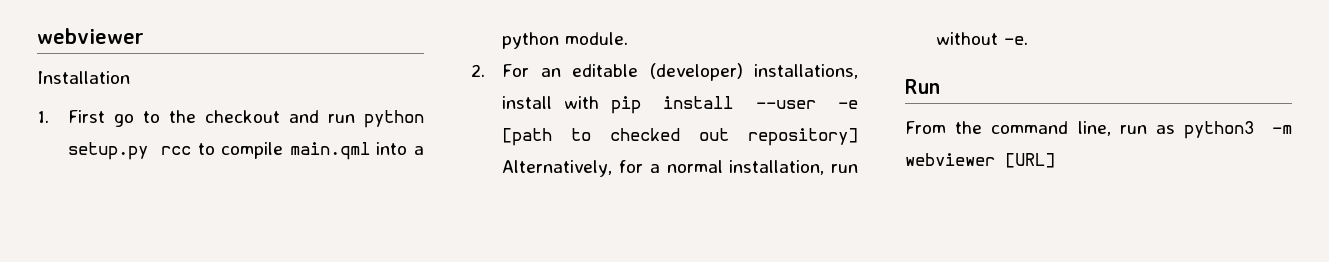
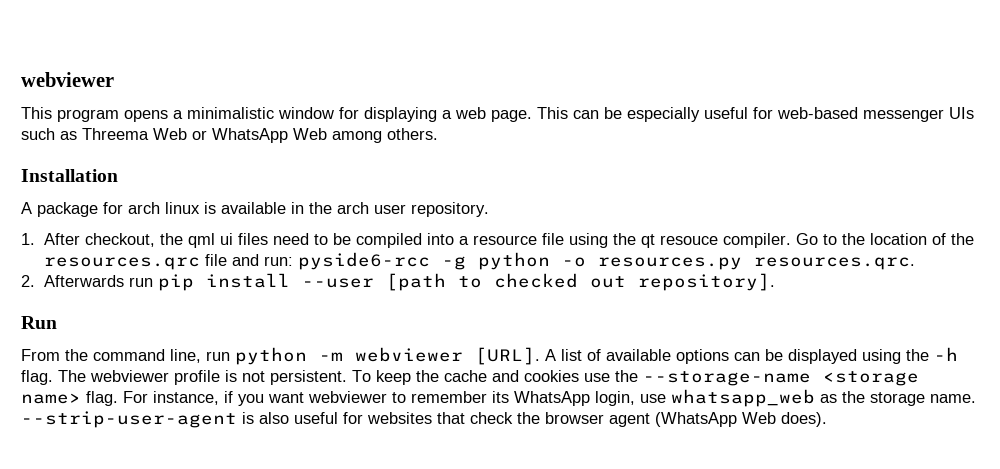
[37,71,130,84] [37,110,424,128] [68,142,424,160] [502,32,628,49] [471,63,858,81] [502,96,599,109] Installation // 1. First go to the checkout and run python setup.py rcc to compile main.qml into a python module. // 2. For an editable (developer) installations, install with -> [21,107,974,122] [21,128,438,143] [21,169,118,182] [21,202,489,217] [21,233,975,248] [44,252,916,270] [21,275,154,287] This program opens a minimalistic window for displaying a web page. This can be especially useful for web-based messenger UIs such as Threema Web or WhatsApp Web among others. // Installation // A package for arch linux is available in the arch user repository. // 1. After checkout, the qml ui files need to be compiled into a resource file using the qt resouce compiler. Go to the location of the resources.qrc file and run: pyside6-rcc -g python -o resources.py resources.qrc. // 2. Afterwards run
[838,100,858,109] -e -> (375, 283) none
[748,128,858,146] [502,160,858,177] [936,32,1028,45] repository] Alternatively, for a normal installation, run without -e. -> [638,273,776,291] repository].
[1155,121,1292,139] [905,153,1055,168] as python3 -m webviewer [URL] -> [235,347,958,365] [21,370,919,386] [21,389,976,407] [21,411,827,428] python -m webviewer [URL]. A list of available options can be displayed using the -h flag. The webviewer profile is not persistent. To keep the cache and cookies use the --storage-name <storage name> flag. For instance, if you want webviewer to remember its WhatsApp login, use whatsapp_web as the storage name. --strip-user-agent is also useful for websites that check the browser agent (WhatsApp Web does).

